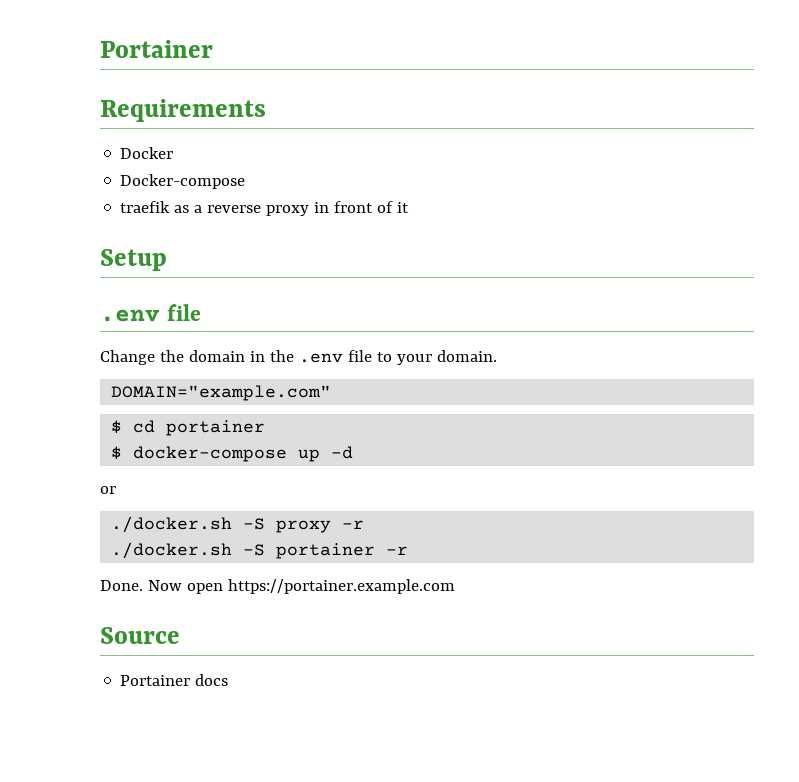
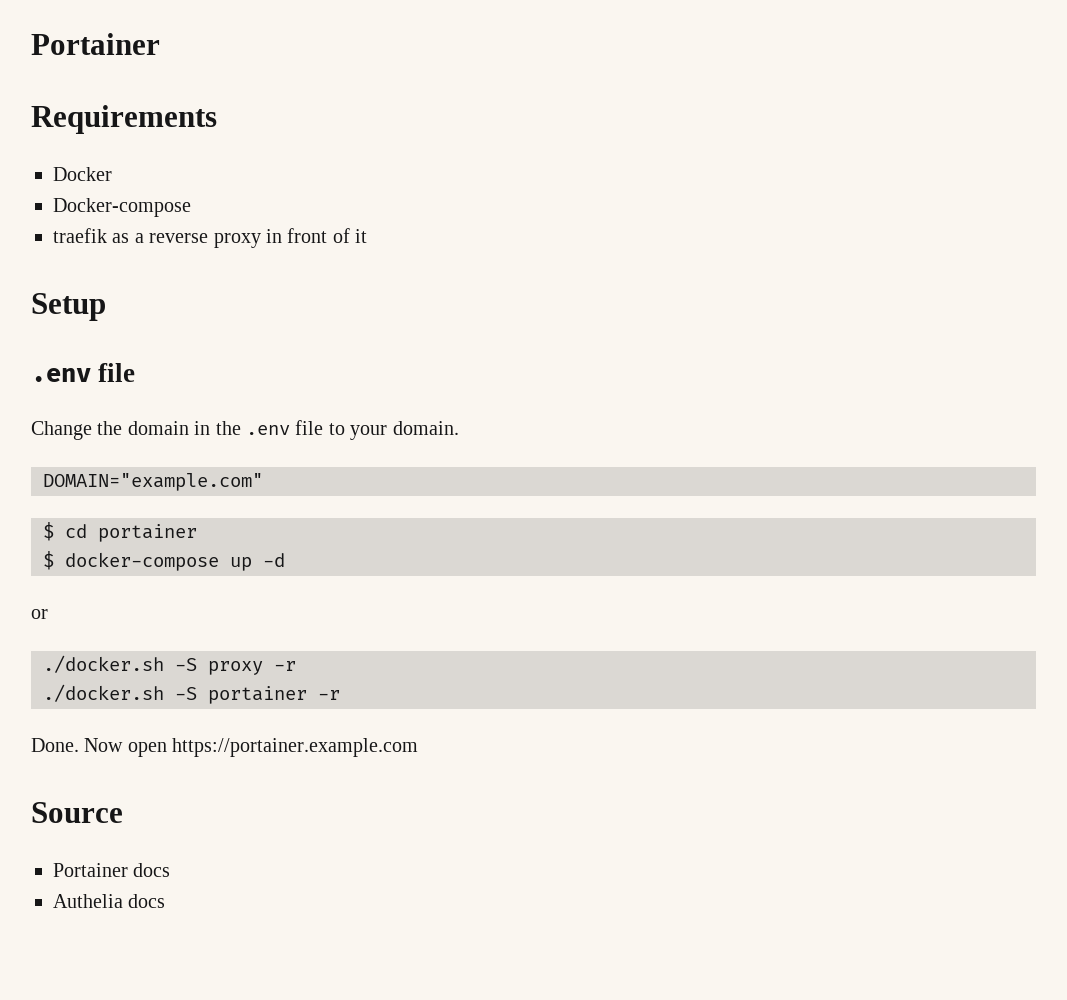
(229, 680) none -> [53,894,166,908] // Authelia docs

